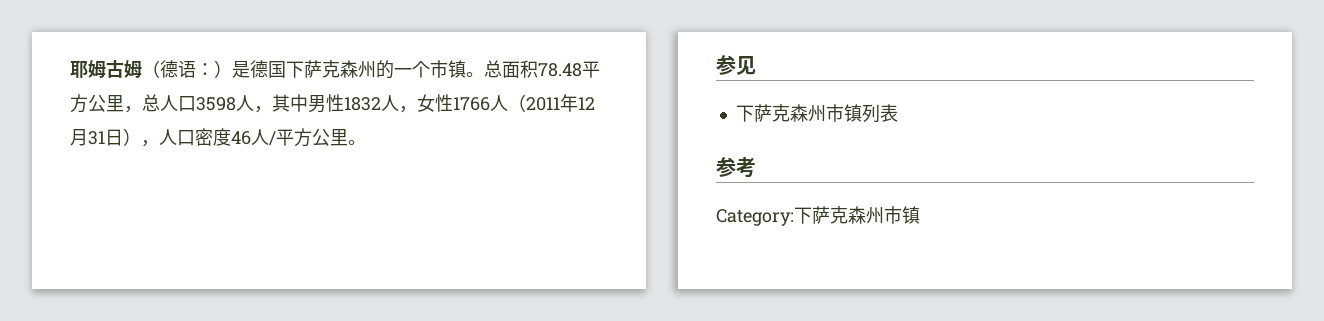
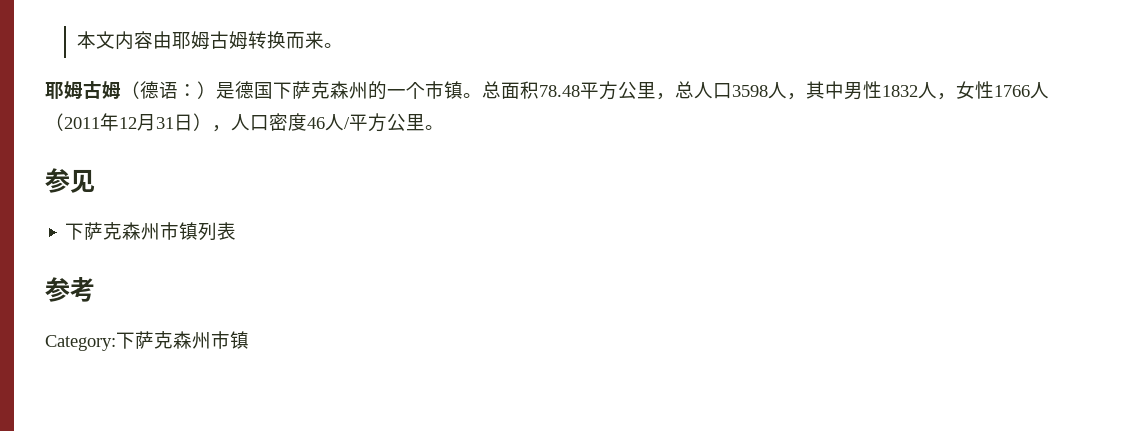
(70, 69) none -> [76,31,343,50] 本文内容由耶姆古姆转换而来。 //

